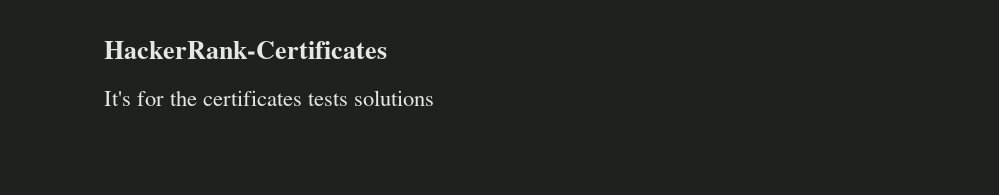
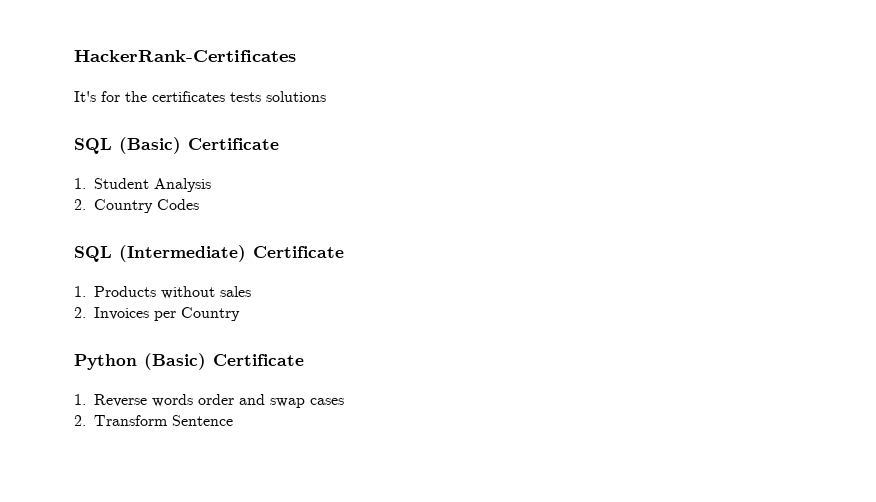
(435, 98) none -> [74,137,279,154] [74,178,211,192] [74,199,199,213] [74,245,344,262] [74,286,251,299] [74,307,240,321] [74,353,304,370] [74,394,344,408] [74,415,233,426] // SQL (Basic) Certificate // 1. Student Analysis // 2. Country Codes // SQL (Intermediate) Certificate // 1. Products without sales // 2. Invoices per Country // Python (Basic) Certificate // 1. Reverse words order and swap cases // 2. Transform Sentence

